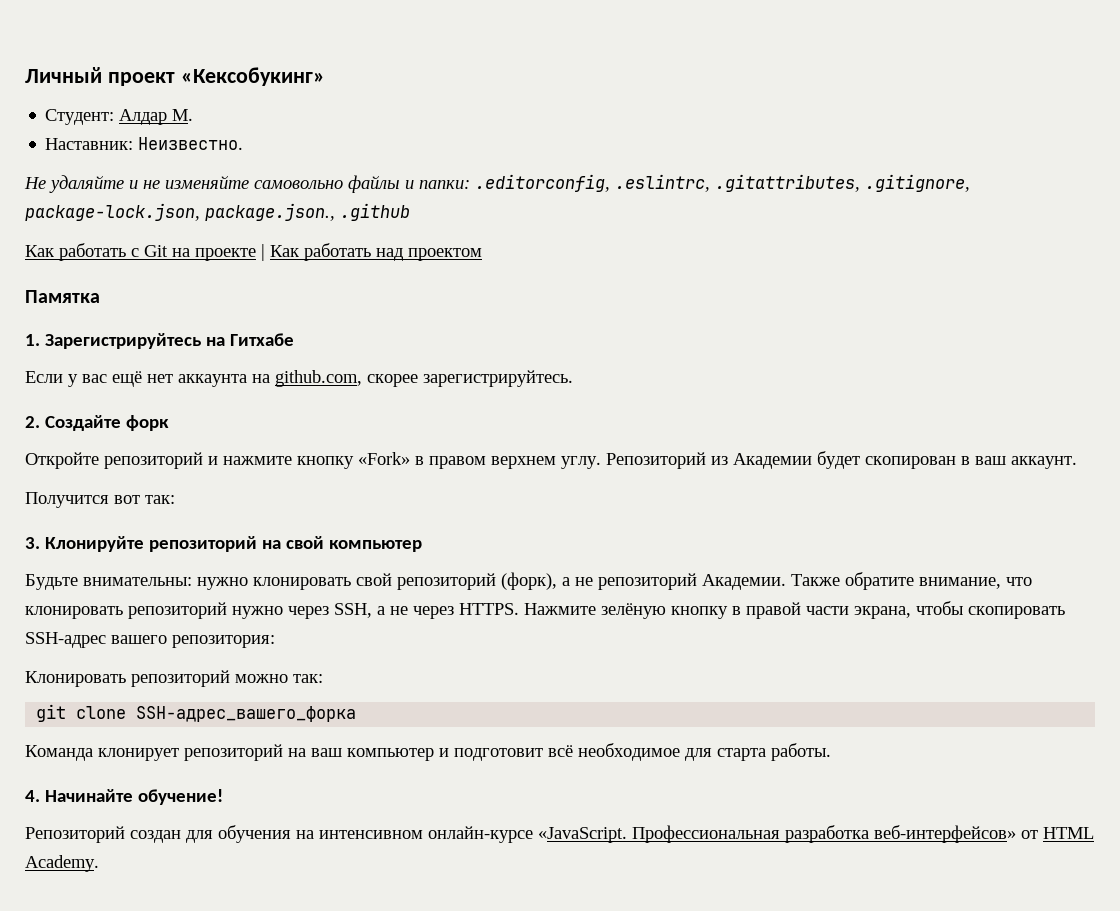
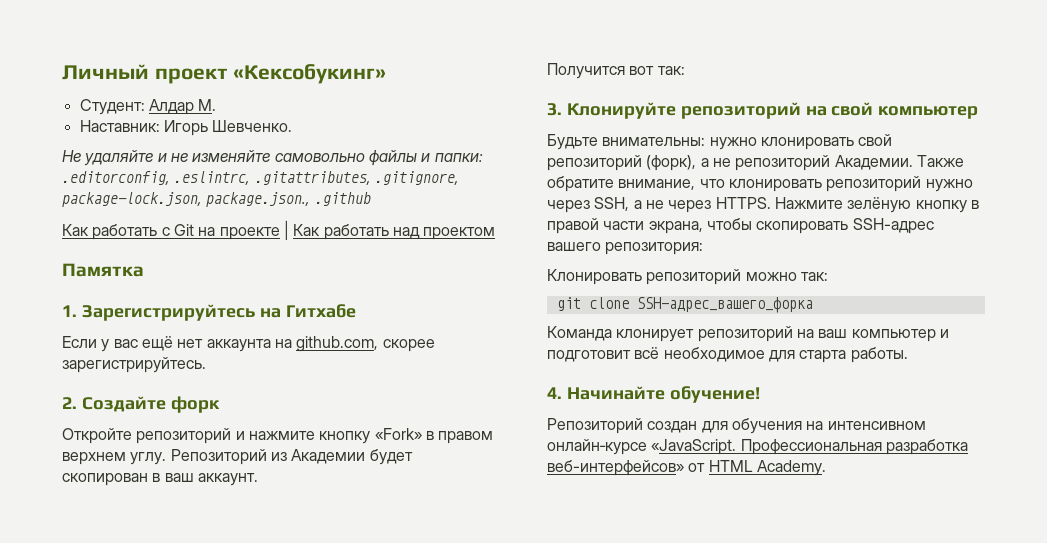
[138,137,244,150] Неизвестно. -> [163,120,293,136] Игорь Шевченко.

